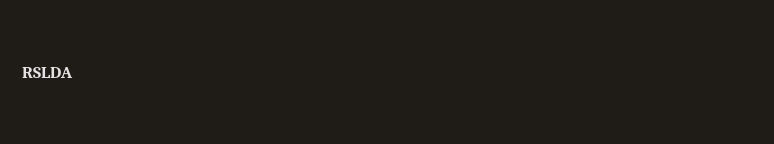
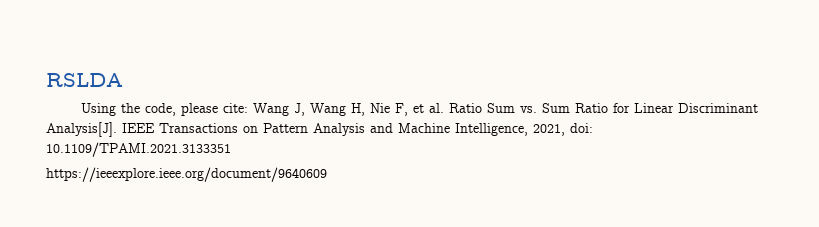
(73, 72) none -> [81,103,759,116] [46,122,593,137] [46,142,231,157] [46,167,327,182] // Using the code, please cite: Wang J, Wang H, Nie F, et al. Ratio Sum vs. Sum Ratio for Linear Discriminant Analysis[J]. IEEE Transactions on Pattern Analysis and Machine Intelligence, 2021, doi: 10.1109/TPAMI.2021.3133351 // https://ieeexplore.ieee.org/document/9640609

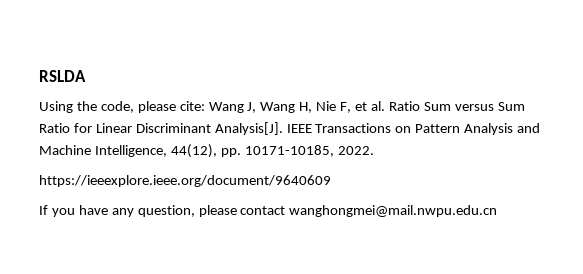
[520,106,538,113] vs. -> [454,104,494,111] versus
[533,123,593,136] [46,142,231,157] [46,167,327,182] 2021, doi: 10.1109/TPAMI.2021.3133351 // https://ieeexplore.ieee.org/document/9640609 -> [170,144,374,158] [39,175,331,187] [39,205,498,217] 44(12), pp. 10171-10185, 2022. // https://ieeexplore.ieee.org/document/9640609 // If you have any question, please contact wanghongmei@mail.nwpu.edu.cn

